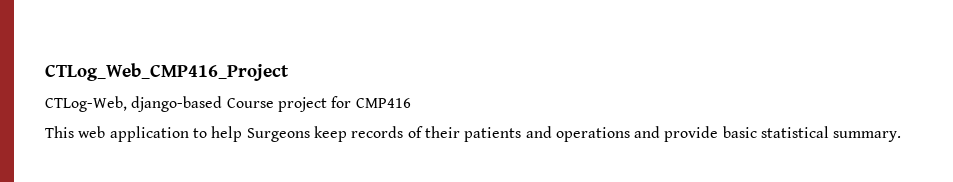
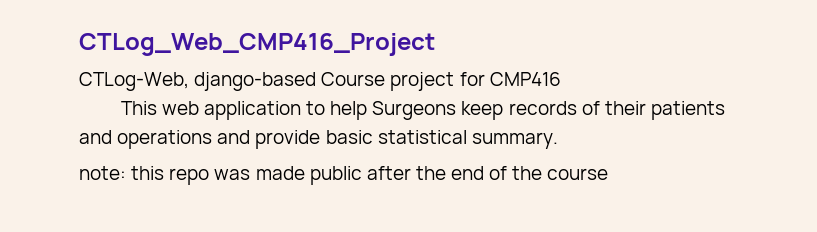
(902, 136) none -> [79,166,609,185] // note: this repo was made public after the end of the course

